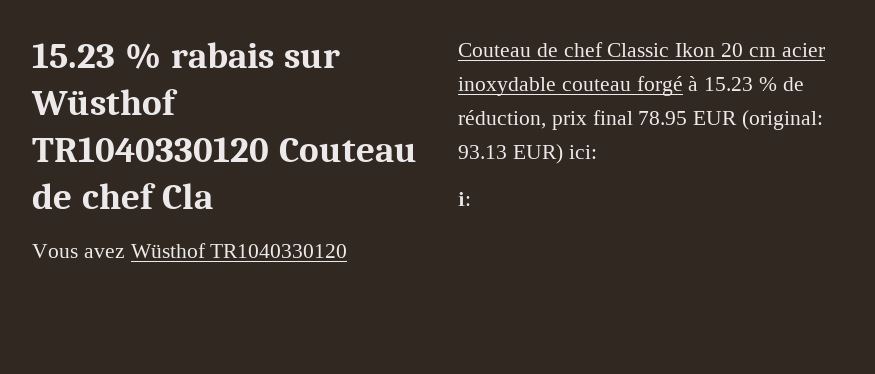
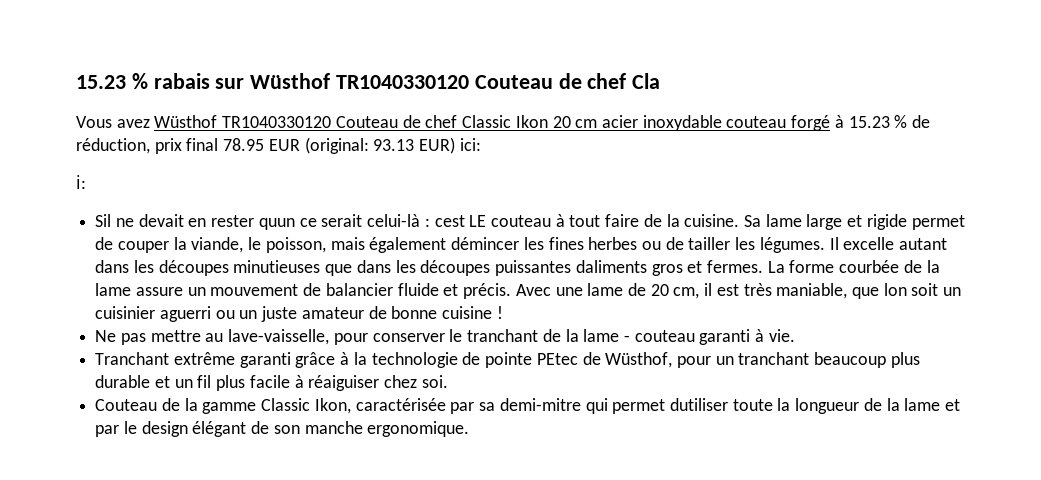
(471, 199) none -> [95,214,965,230] [95,237,948,253] [95,260,940,276] [95,283,962,299] [95,306,503,322] [95,329,795,345] [95,352,920,368] [95,375,448,391] [95,398,961,414] [95,421,470,437] // Sil ne devait en rester quun ce serait celui-là : cest LE couteau à tout faire de la cuisine. Sa lame large et rigide permet de couper la viande, le poisson, mais également démincer les fines herbes ou de tailler les légumes. Il excelle autant dans les découpes minutieuses que dans les découpes puissantes daliments gros et fermes. La forme courbée de la lame assure un mouvement de balancier fluide et précis. Avec une lame de 20 cm, il est très maniable, que lon soit un cuisinier aguerri ou un juste amateur de bonne cuisine ! // Ne pas mettre au lave-vaisselle, pour conserver le tranchant de la lame - couteau garanti à vie. // Tranchant extrême garanti grâce à la technologie de pointe PEtec de Wüsthof, pour un tranchant beaucoup plus durable et un fil plus facile à réaiguiser chez soi. // Couteau de la gamme Classic Ikon, caractérisée par sa demi-mitre qui permet dutiliser toute la longueur de la lame et par le design élégant de son manche ergonomique.

